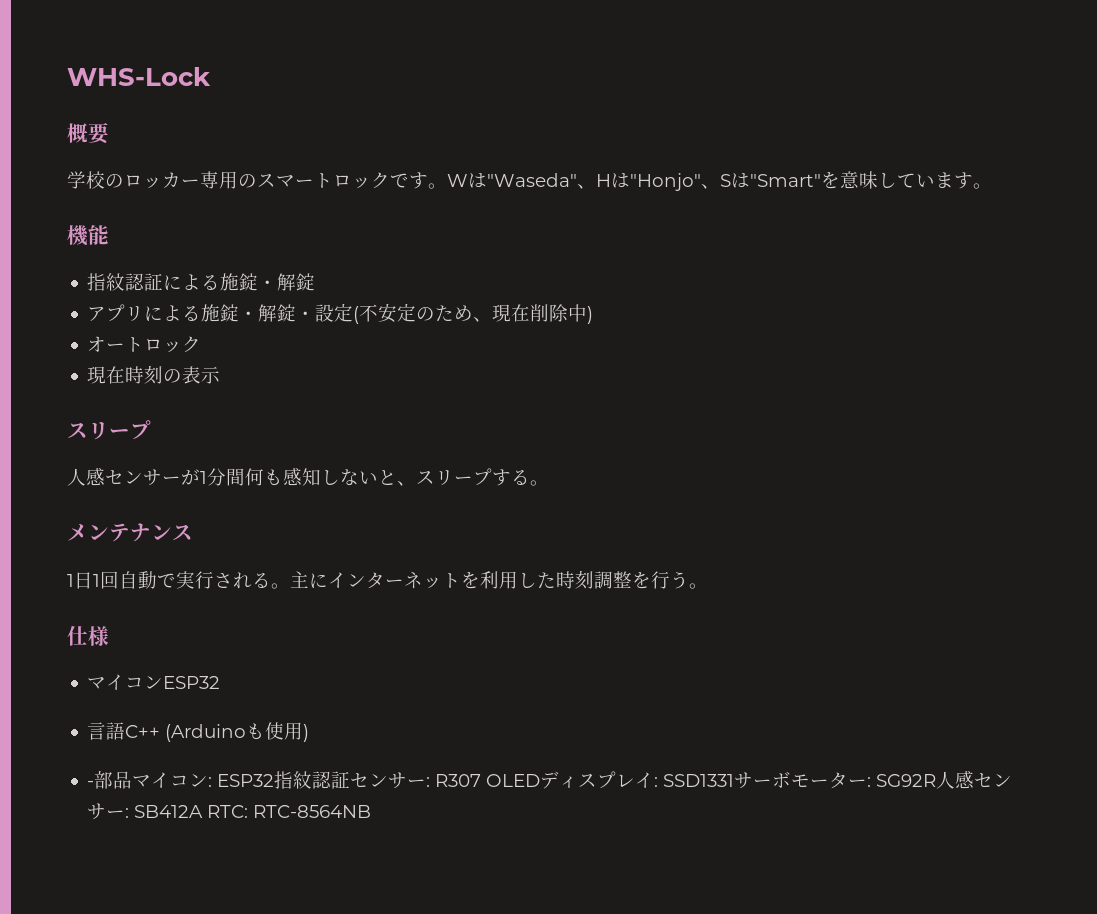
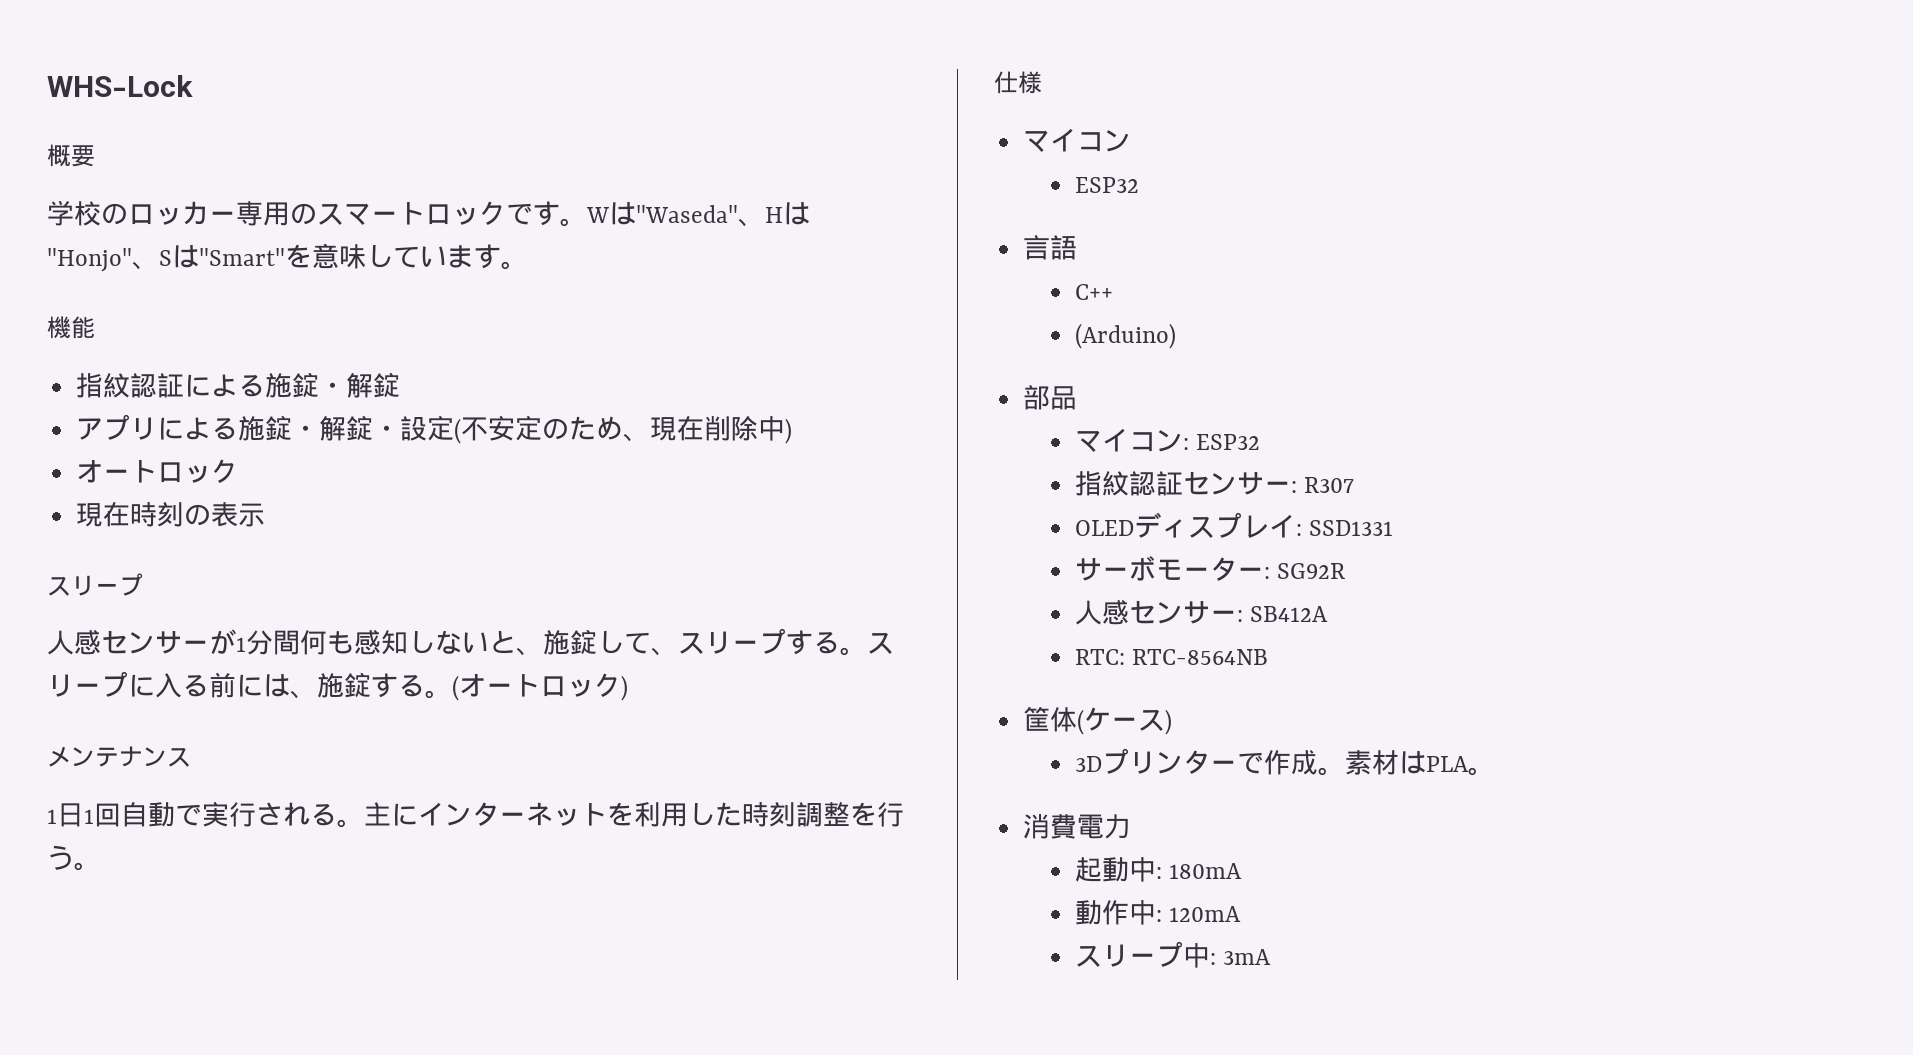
(416, 483) none -> [543,629,678,656] 施錠して、
(549, 483) none -> [867,632,894,654] [47,671,628,701] スリープに入る前には、施錠する。(オートロック)
(164, 682) none -> (1132, 141) //
(126, 731) none -> (1078, 247) //
[165,722,310,742] [87,781,95,787] (Arduinoも使用) // - -> [1074,323,1176,349] // (Arduino) //
(133, 780) none -> (1078, 398) //
(275, 780) none -> (1260, 442) //
(482, 780) none -> (1354, 485) //
(735, 780) none -> (1393, 528) //
(937, 780) none -> (1345, 571) //
(204, 811) none -> (1328, 614) //
(372, 811) none -> [1023,706,1173,735] [1074,748,1495,776] [1023,814,1132,839] [1074,857,1242,882] [1074,900,1241,925] [1074,941,1271,968] // 筐体(ケース) // 3Dプリンターで作成。素材はPLA。 // 消費電力 // 起動中: 180mA // 動作中: 120mA // スリープ中: 3mA

